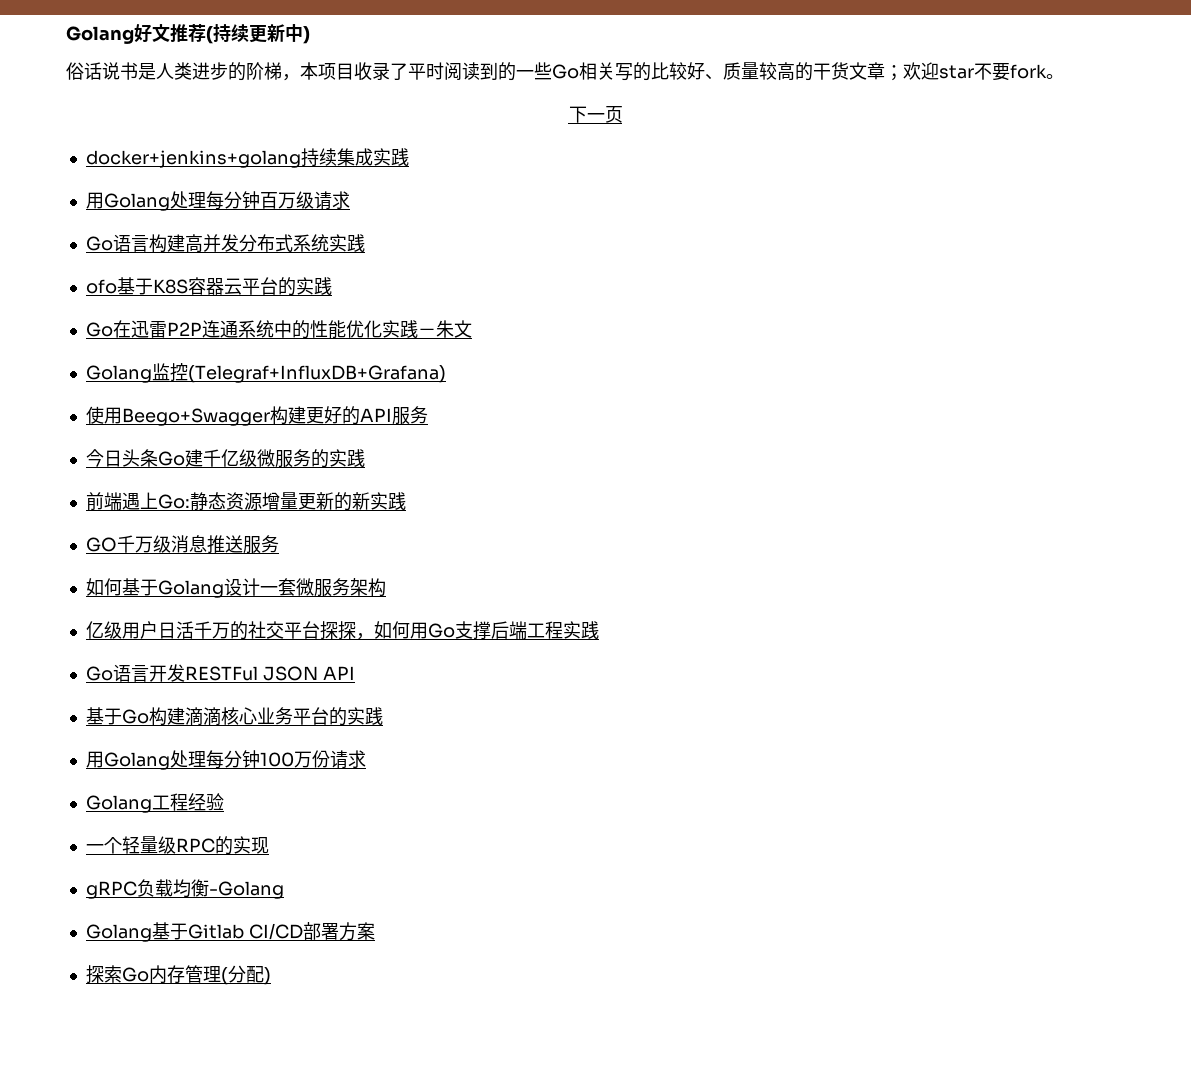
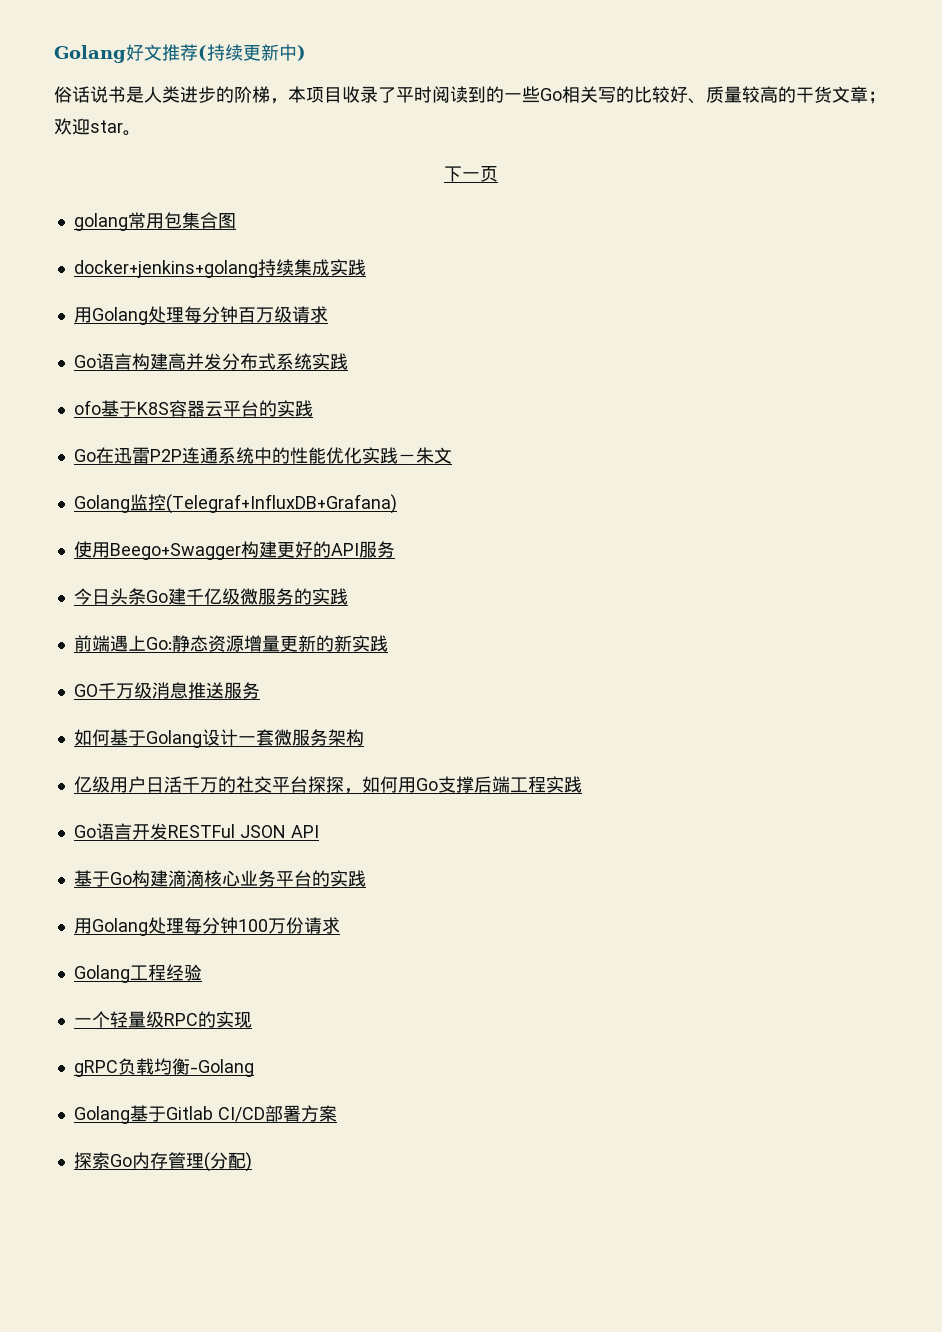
[974,63,1047,81] 不要fork -> (123, 126) none
(623, 114) none -> [73,212,236,231] // golang常用包集合图

